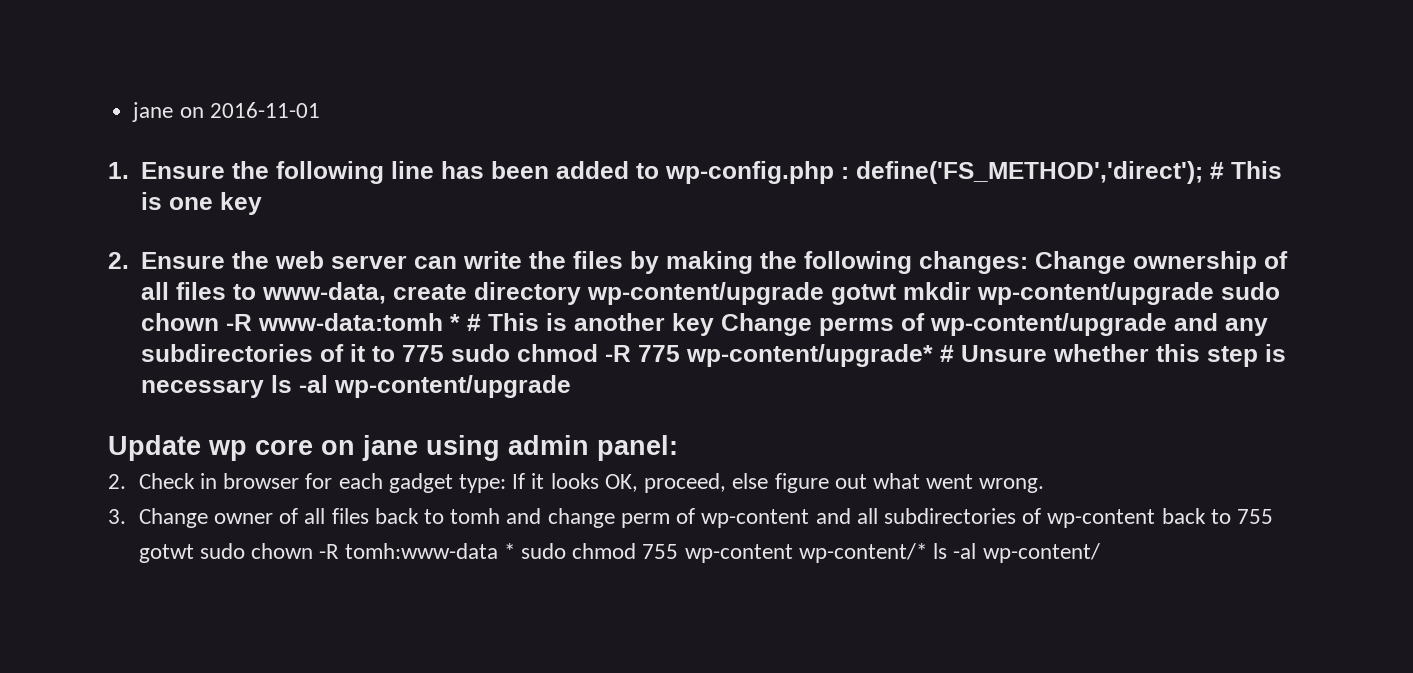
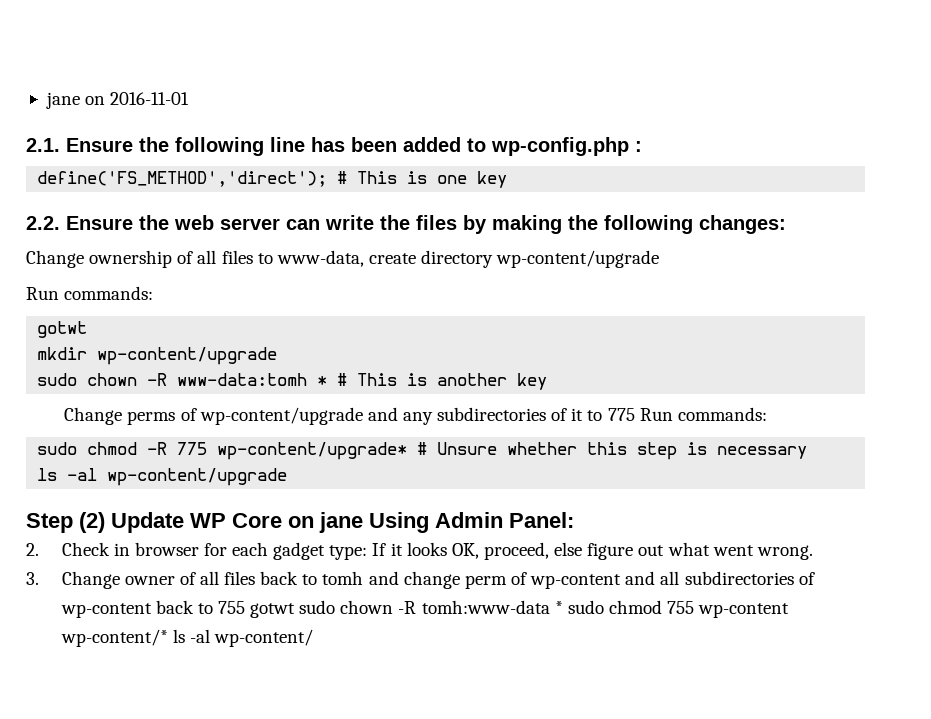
[108,162,129,179] 1. -> [26,138,60,152] 2.1.
(849, 173) none -> (642, 146) //
[108,252,129,269] 2. -> [26,216,60,230] 2.2.
(1028, 262) none -> (786, 224) //
[830,284,896,305] gotwt -> [26,286,154,300] [37,321,88,338] // Run commands: // gotwt //
(1214, 293) none -> (278, 356) //
(714, 324) none -> (548, 381) //
(444, 353) none -> [639,407,767,421] Run commands: //
(264, 389) none -> (808, 452) //
[108,435,678,461] Update wp core on jane using admin panel: -> [26,512,574,533] Step (2) Update WP Core on jane Using Admin Panel:

